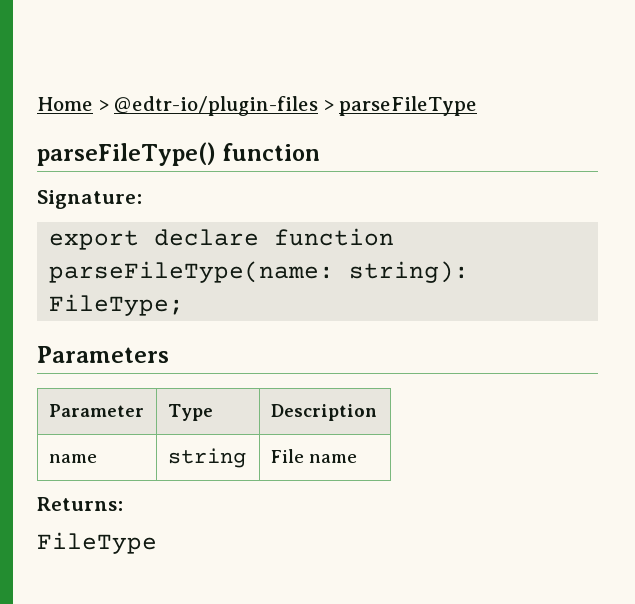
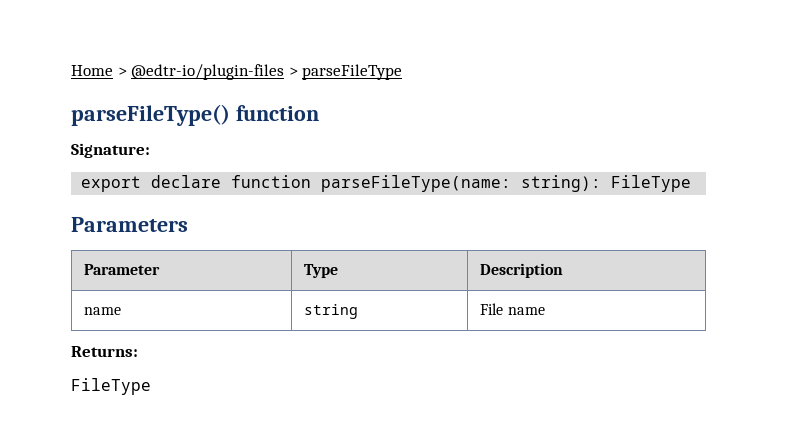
[49,294,185,316] FileType; -> [611,175,692,192] FileType

